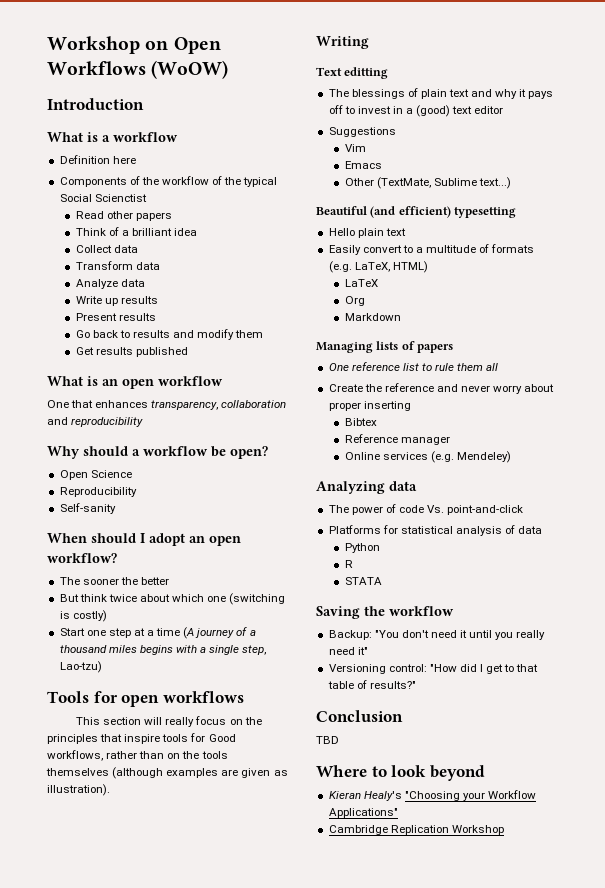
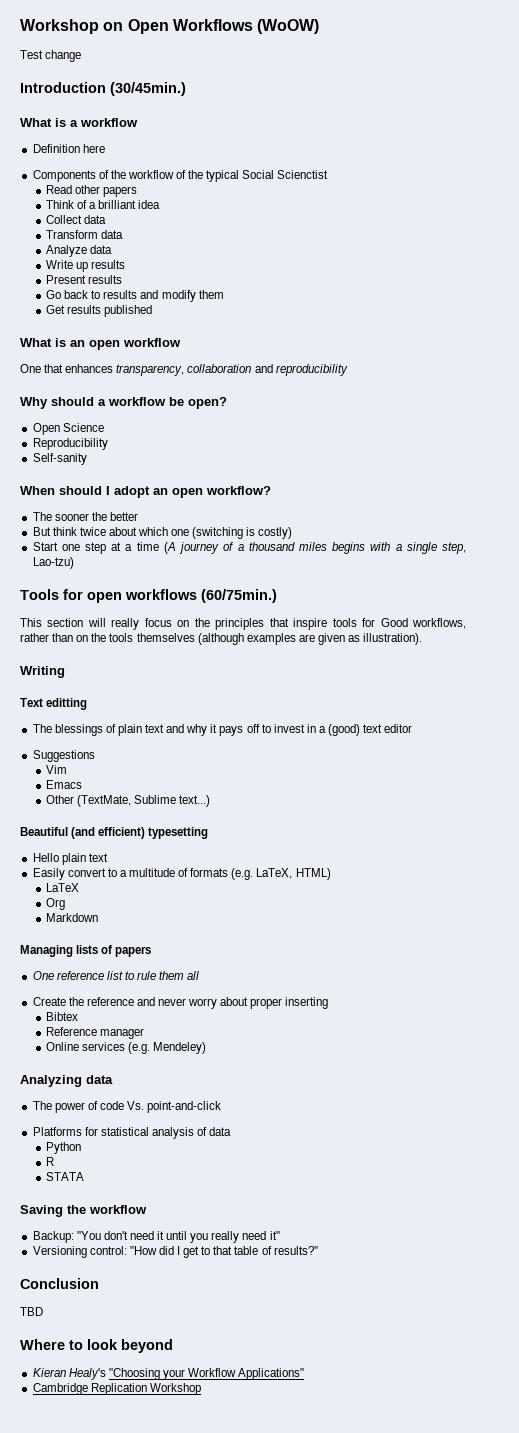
(229, 69) none -> [20,50,82,62] // Test change
(144, 104) none -> [110,82,186,96] (30/45min.)
(244, 697) none -> [201,589,277,603] (60/75min.)

